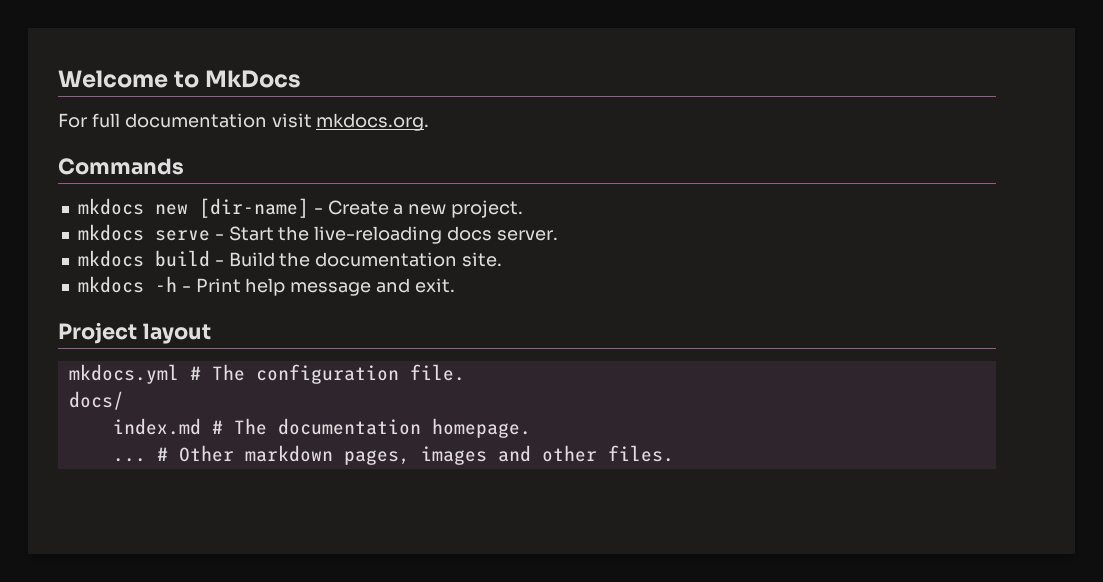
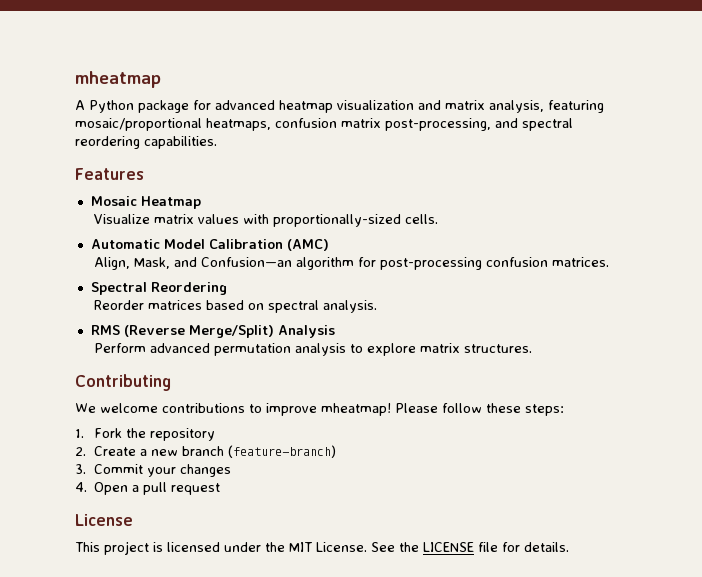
[58,70,302,88] [58,113,430,131] [58,158,184,175] [77,198,524,218] [77,224,558,244] [77,250,503,267] [77,276,455,296] [58,322,211,344] [68,364,465,384] [68,391,124,410] [112,418,531,438] [112,445,674,465] Welcome to MkDocs // For full documentation visit mkdocs.org. // Commands // mkdocs new [dir-name] - Create a new project. // mkdocs serve - Start the live-reloading docs server. // mkdocs build - Build the documentation site. // mkdocs -h - Print help message and exit. // Project layout // mkdocs.yml # The configuration file. // docs/ // index.md # The documentation homepage. // ... # Other markdown pages, images and other files. -> [75,71,161,88] [75,100,604,113] [75,118,573,131] [75,136,217,149] [75,168,144,180] [90,196,201,209] [93,214,438,227] [90,239,329,251] [93,257,609,270] [90,282,227,295] [93,300,377,313] [90,325,335,338] [93,343,532,356] [75,374,171,391] [75,403,564,416] [75,428,215,441] [75,445,336,458] [75,464,231,477] [75,482,221,495] [75,514,133,526] [75,541,569,555] mheatmap // A Python package for advanced heatmap visualization and matrix analysis, featuring mosaic/proportional heatmaps, confusion matrix post-processing, and spectral reordering capabilities. // Features // Mosaic Heatmap // Visualize matrix values with proportionally-sized cells. // Automatic Model Calibration (AMC) // Align, Mask, and Confusion—an algorithm for post-processing confusion matrices. // Spectral Reordering // Reorder matrices based on spectral analysis. // RMS (Reverse Merge/Split) Analysis // Perform advanced permutation analysis to explore matrix structures. // Contributing // We welcome contributions to improve mheatmap! Please follow these steps: // 1. Fork the repository // 2. Create a new branch (feature-branch) // 3. Commit your changes // 4. Open a pull request // License // This project is licensed under the MIT License. See the LICENSE file for details.

